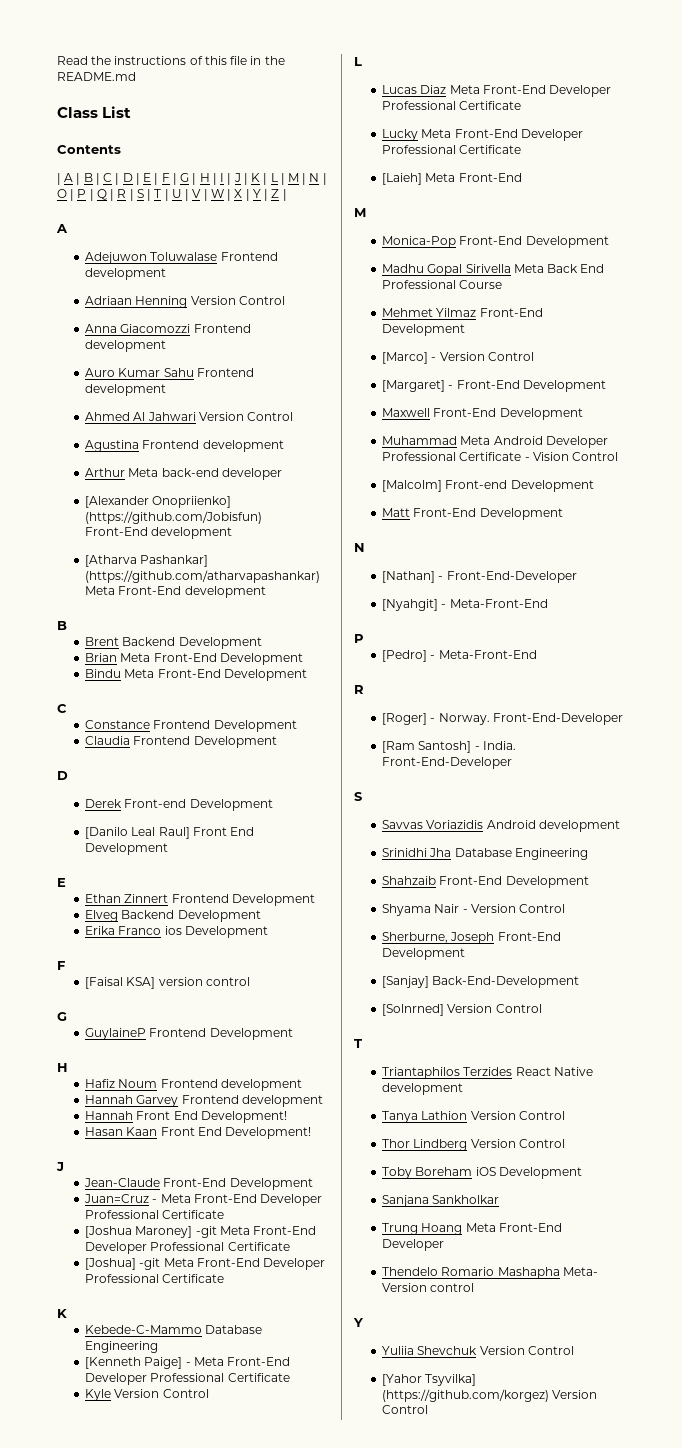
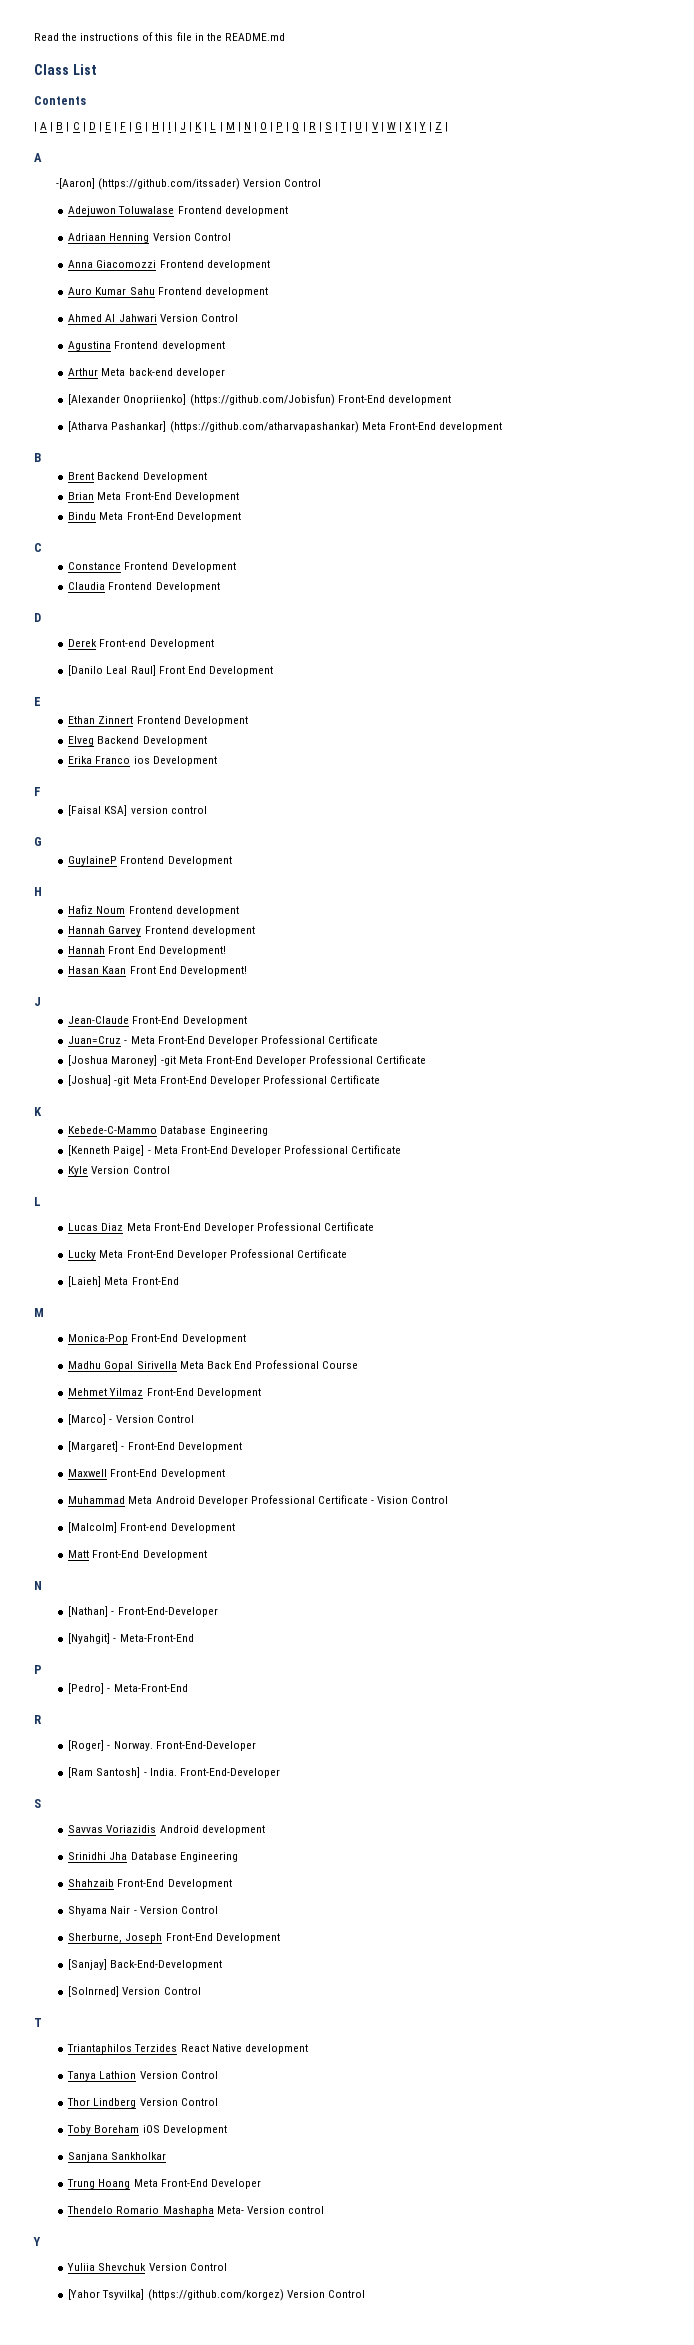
(68, 228) none -> [55,178,321,190] // -[Aaron] (https://github.com/itssader) Version Control

